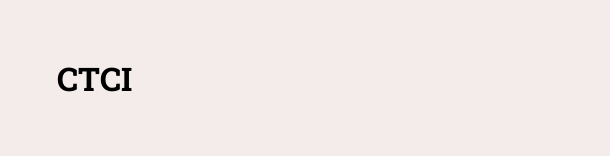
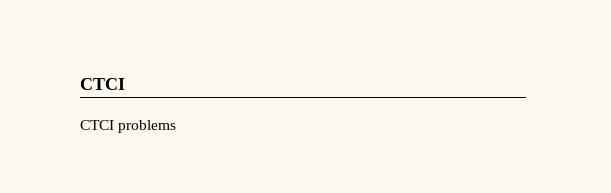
[57,67,132,92] CTCI -> [80,78,125,90] [80,120,177,133] CTCI // CTCI problems

